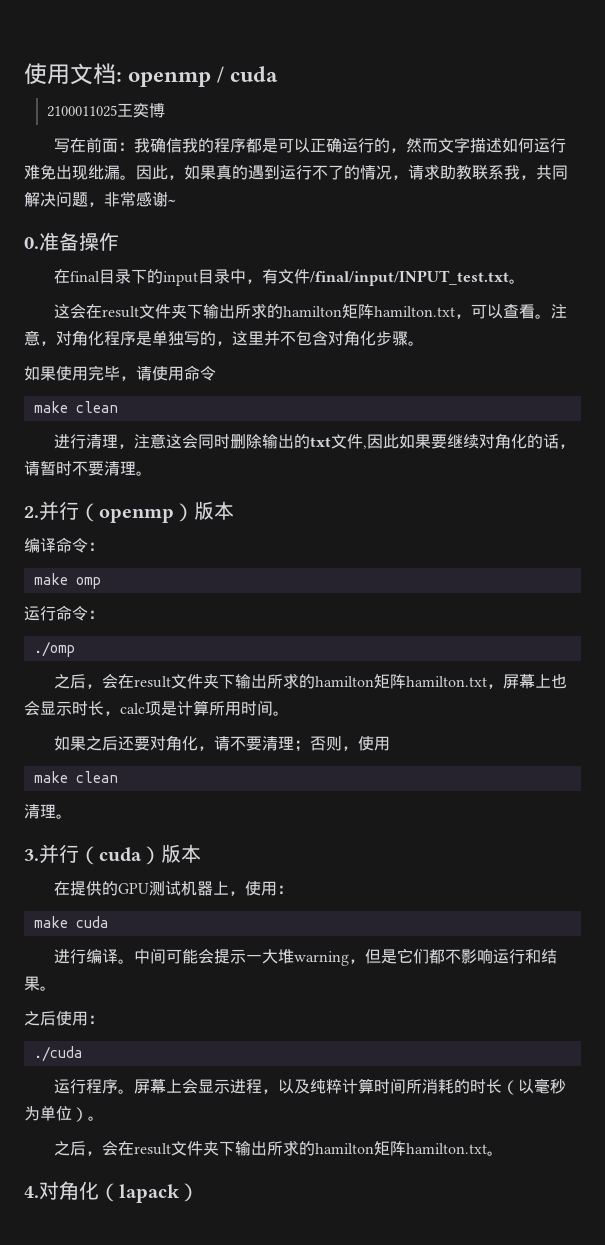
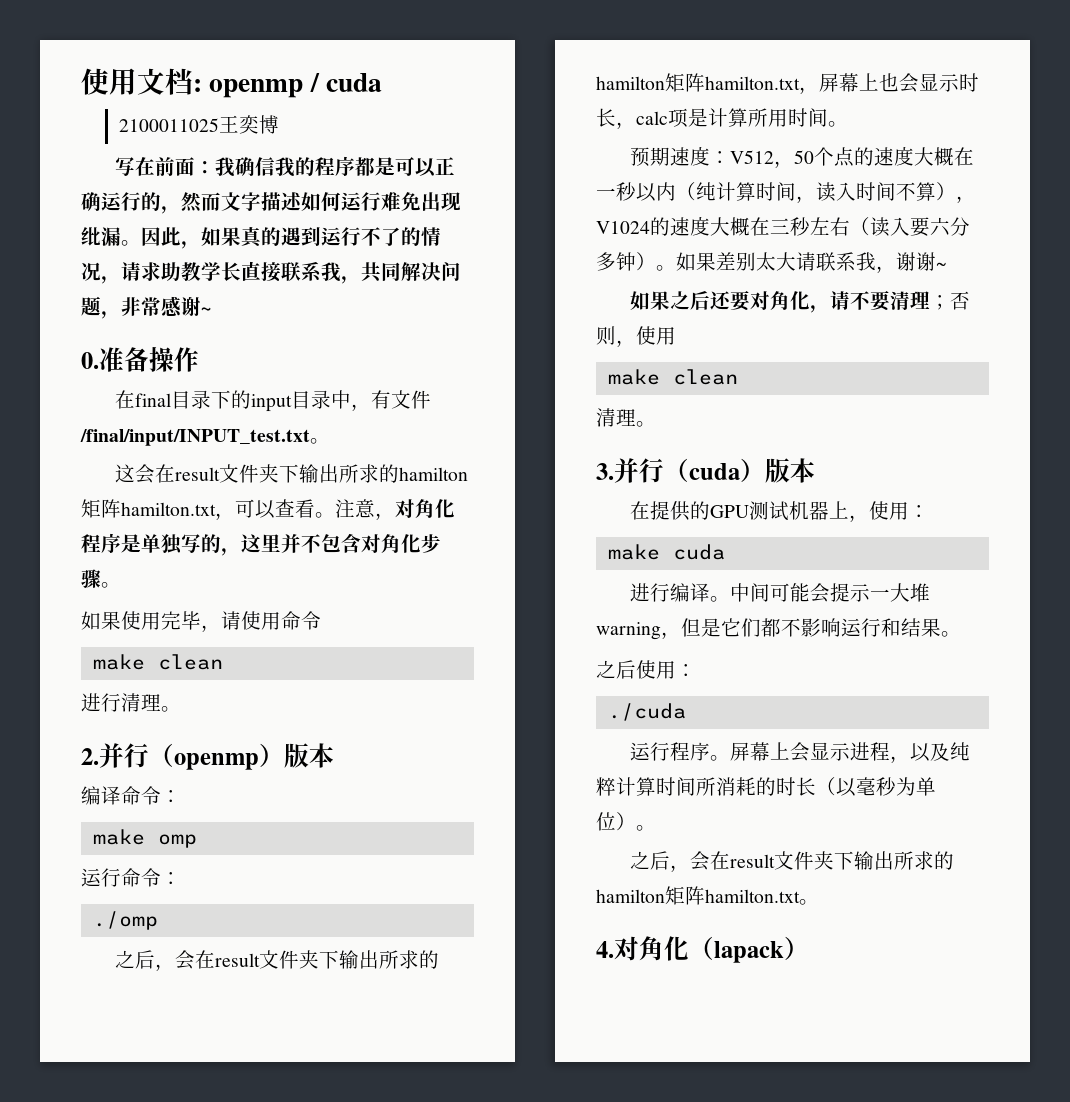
(472, 172) none -> [201,261,281,282] 学长直接
[117,433,575,449] [24,461,136,476] ，注意这会同时删除输出的txt文件,因此如果要继续对角化的话，请暂时不要清理 -> (161, 702) none
(289, 713) none -> [629,147,974,168] [596,182,976,203] [596,217,970,237] [596,252,947,273] // 预期速度：V512，50个点的速度大概在一秒以内（纯计算时间，读入时间不算），V1024的速度大概在三秒左右（读入要六分多钟）。如果差别太大请联系我，谢谢~

